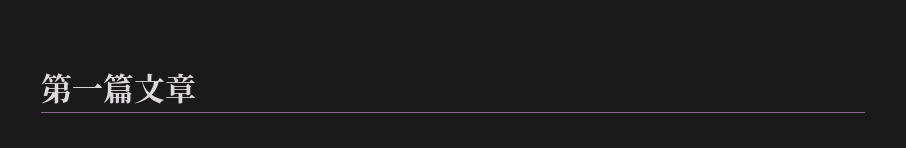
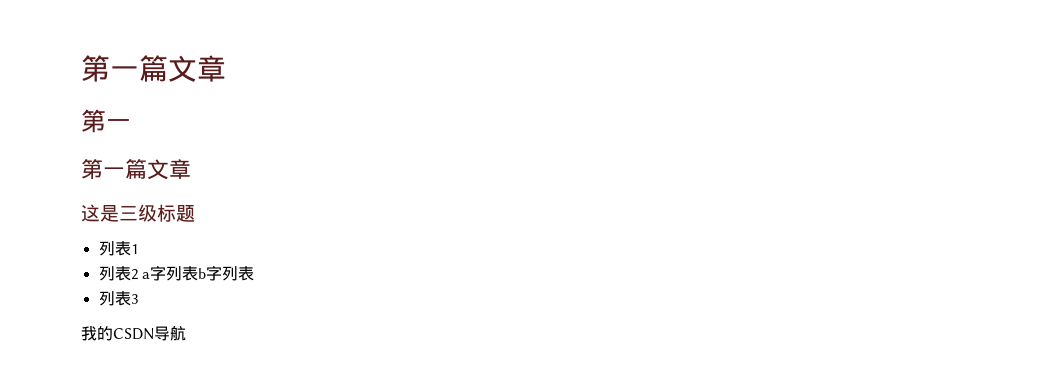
[41,73,196,104] 第一篇文章 -> [81,55,226,82] [81,109,131,133] [81,159,191,180] [81,204,195,222] [98,241,138,256] [98,265,254,281] [98,291,138,306] [81,325,186,341] 第一篇文章 // 第一 // 第一篇文章 // 这是三级标题 // 列表1 // 列表2 a字列表b字列表 // 列表3 // 我的CSDN导航

